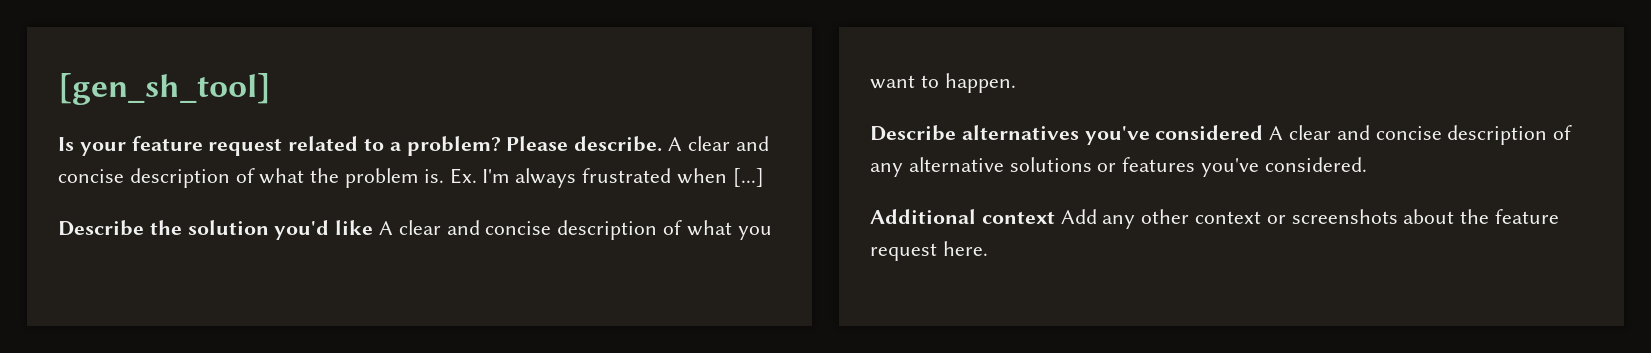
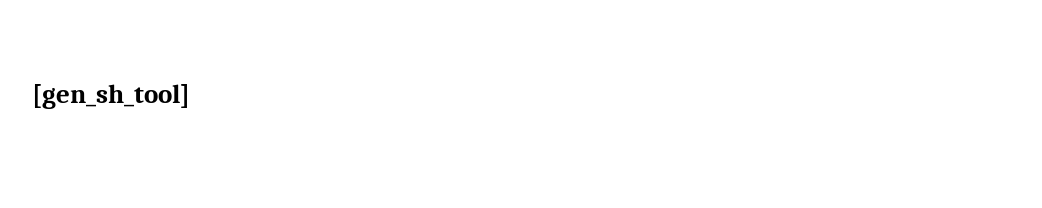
[58,136,769,156] [58,168,764,188] [58,220,772,240] [870,73,1016,93] [870,125,1573,145] [870,157,1367,177] [870,209,1560,229] [870,241,988,261] // Is your feature request related to a problem? Please describe. A clear and concise description of what the problem is. Ex. I'm always frustrated when [...] // Describe the solution you'd like A clear and concise description of what you want to happen. // Describe alternatives you've considered A clear and concise description of any alternative solutions or features you've considered. // Additional context Add any other context or screenshots about the feature request here. -> (190, 96) none

